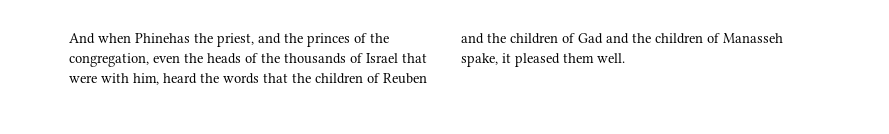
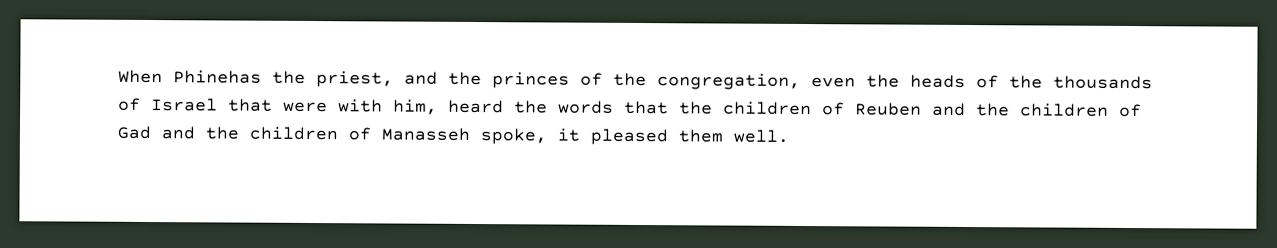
[69,33,131,44] And when -> [118,69,163,84] When
[461,53,498,67] spake, -> [480,128,547,145] spoke,

